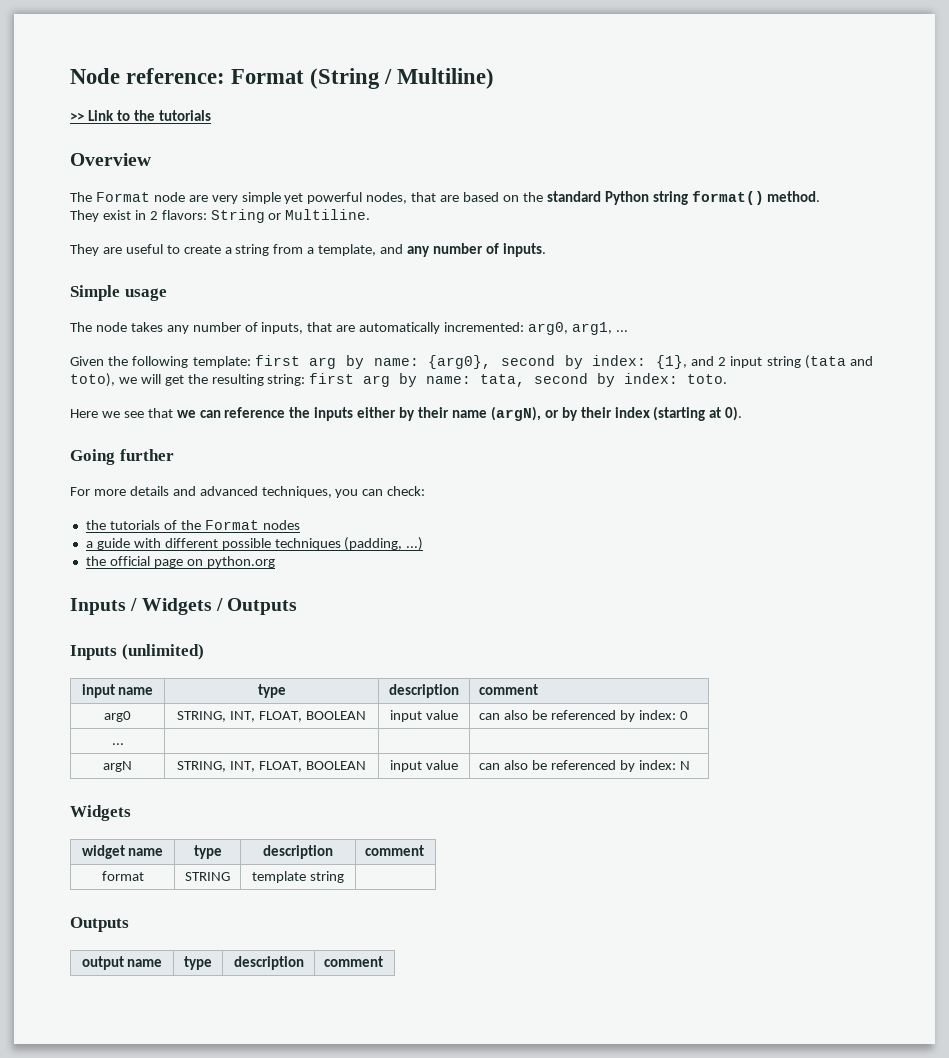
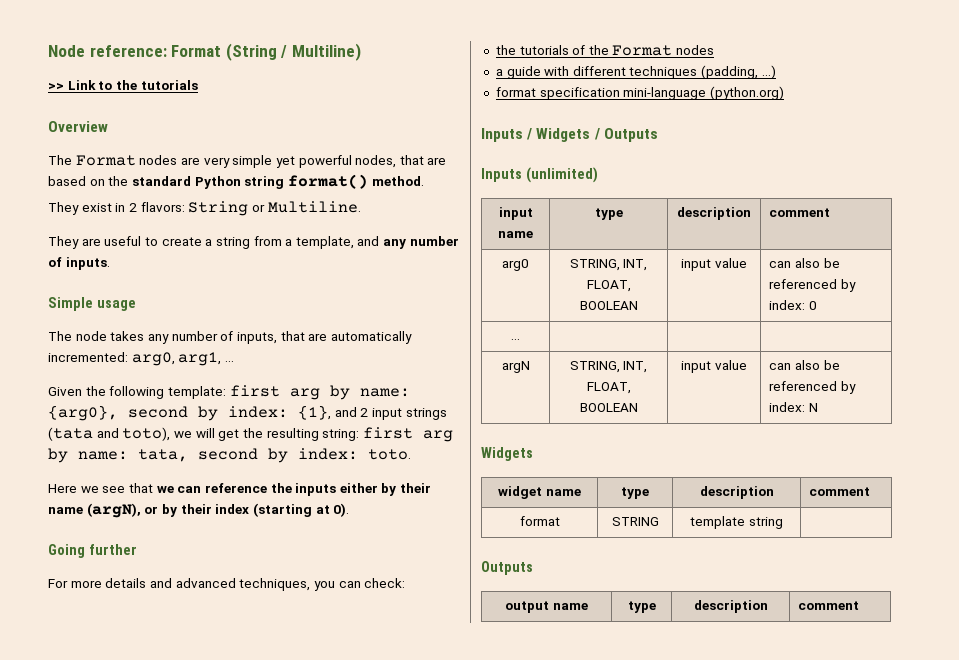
[153,192,185,202] node -> [139,155,178,165] nodes
[766,356,801,368] string -> [405,408,447,420] strings
[221,538,271,550] possible -> (626, 71) none
[85,556,275,568] the official page on python.org -> [495,86,784,100] format specification mini-language (python.org)

